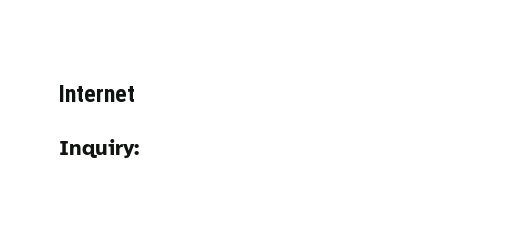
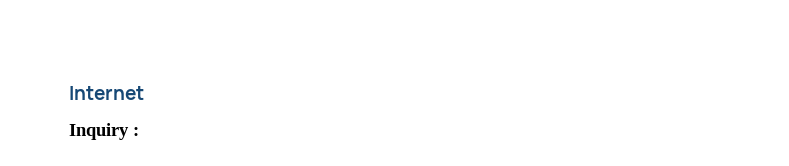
[59,139,139,158] Inquiry: -> [69,123,139,140] Inquiry :

